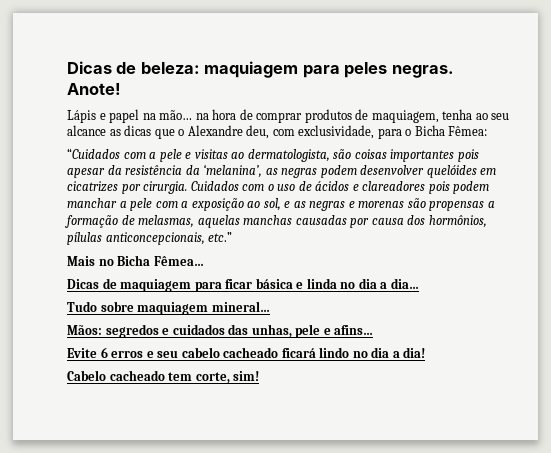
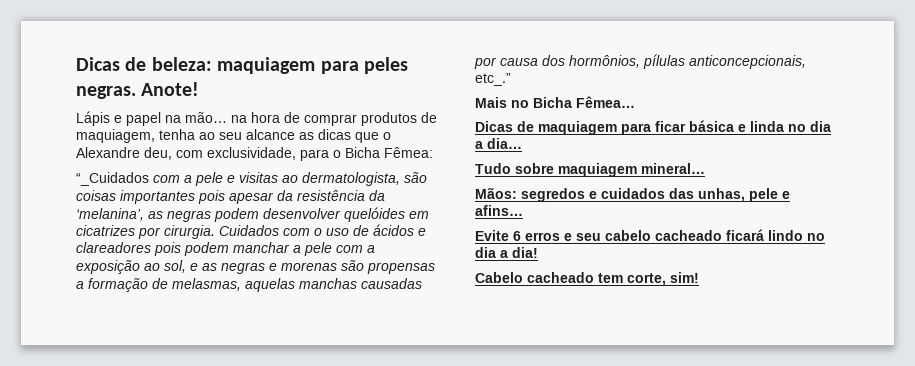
[67,148,120,159] “Cuidados -> [76,172,149,186] “_Cuidados
[208,232,233,242] etc.” -> [475,73,511,86] etc_.”

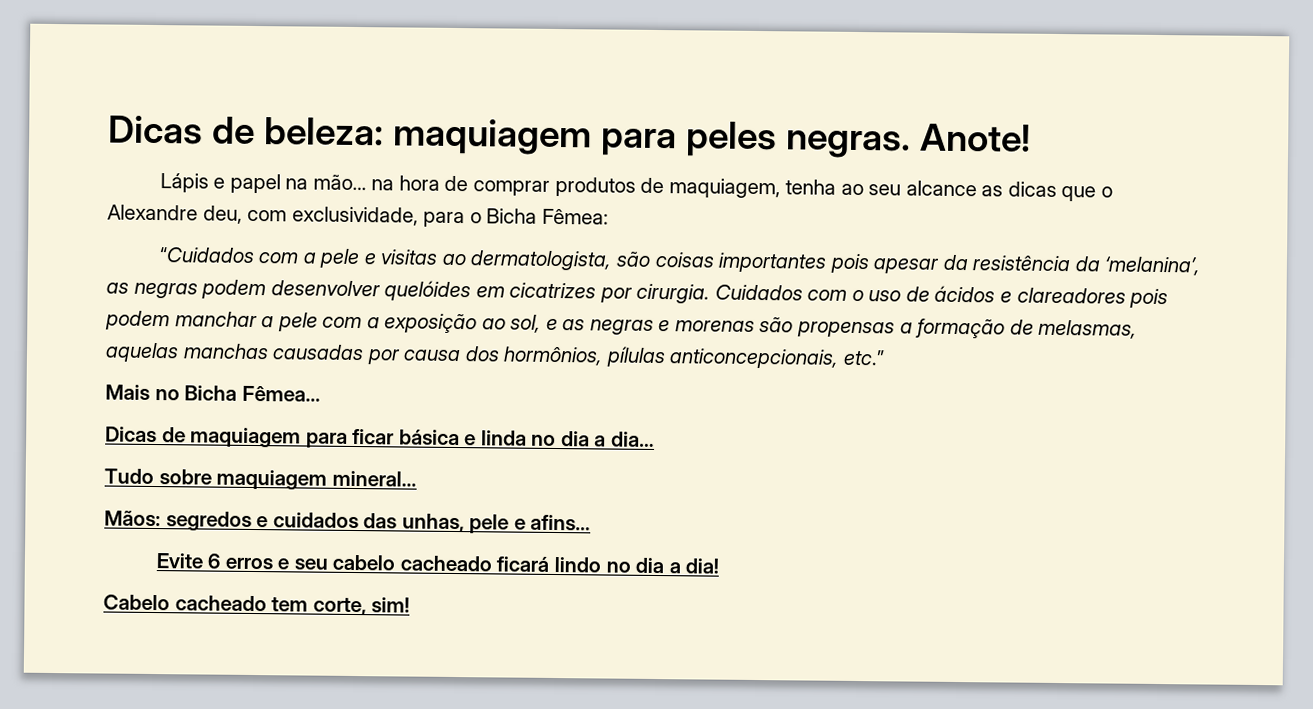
[76,172,149,186] “_Cuidados -> [158,247,255,263] “Cuidados
[475,73,511,86] etc_.” -> [842,349,885,366] etc.”

